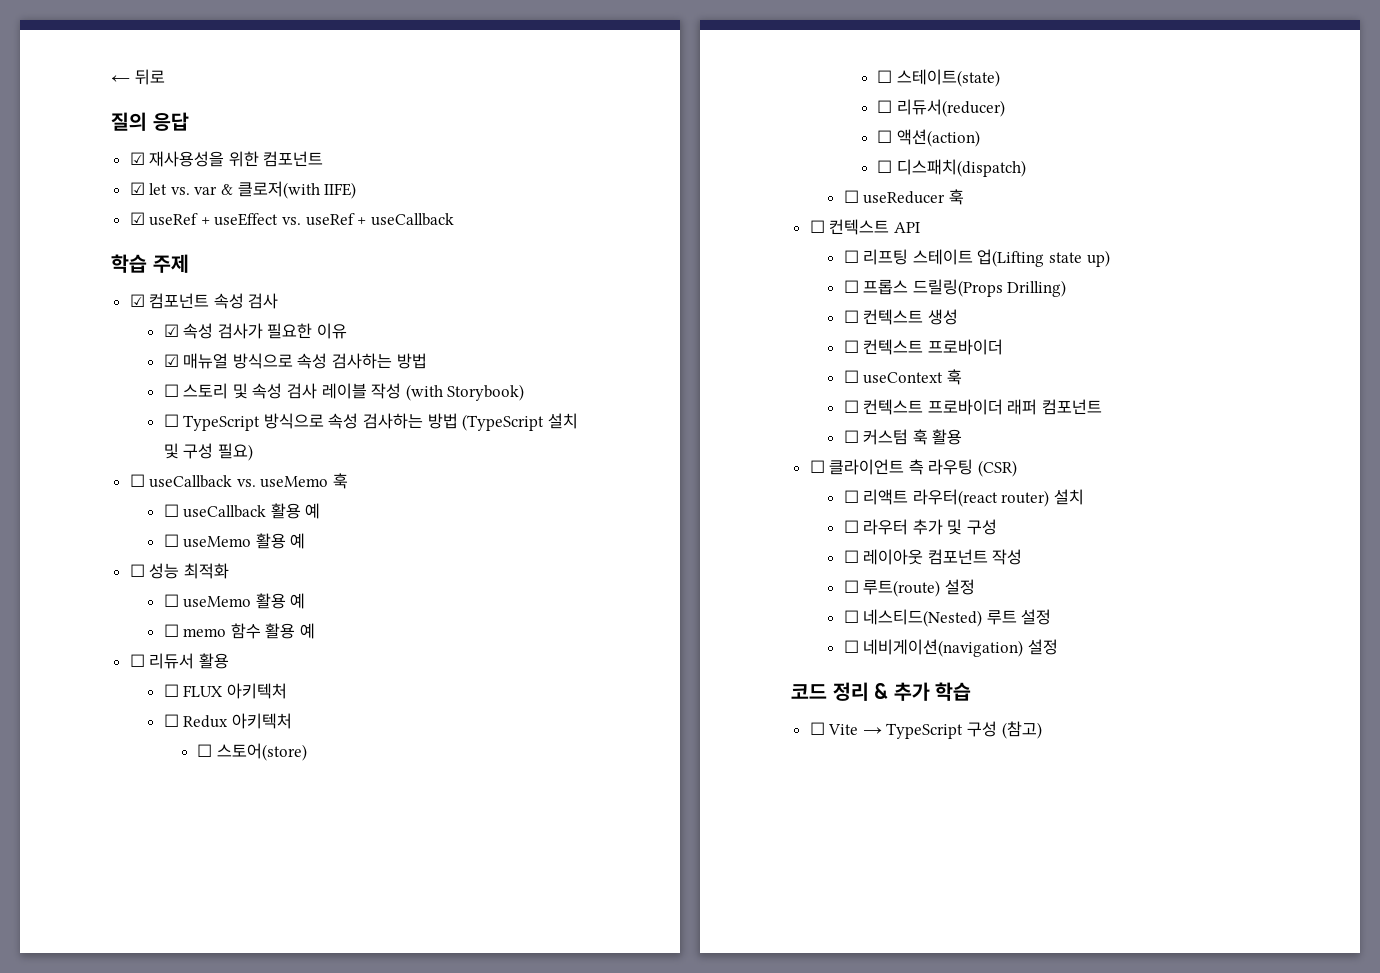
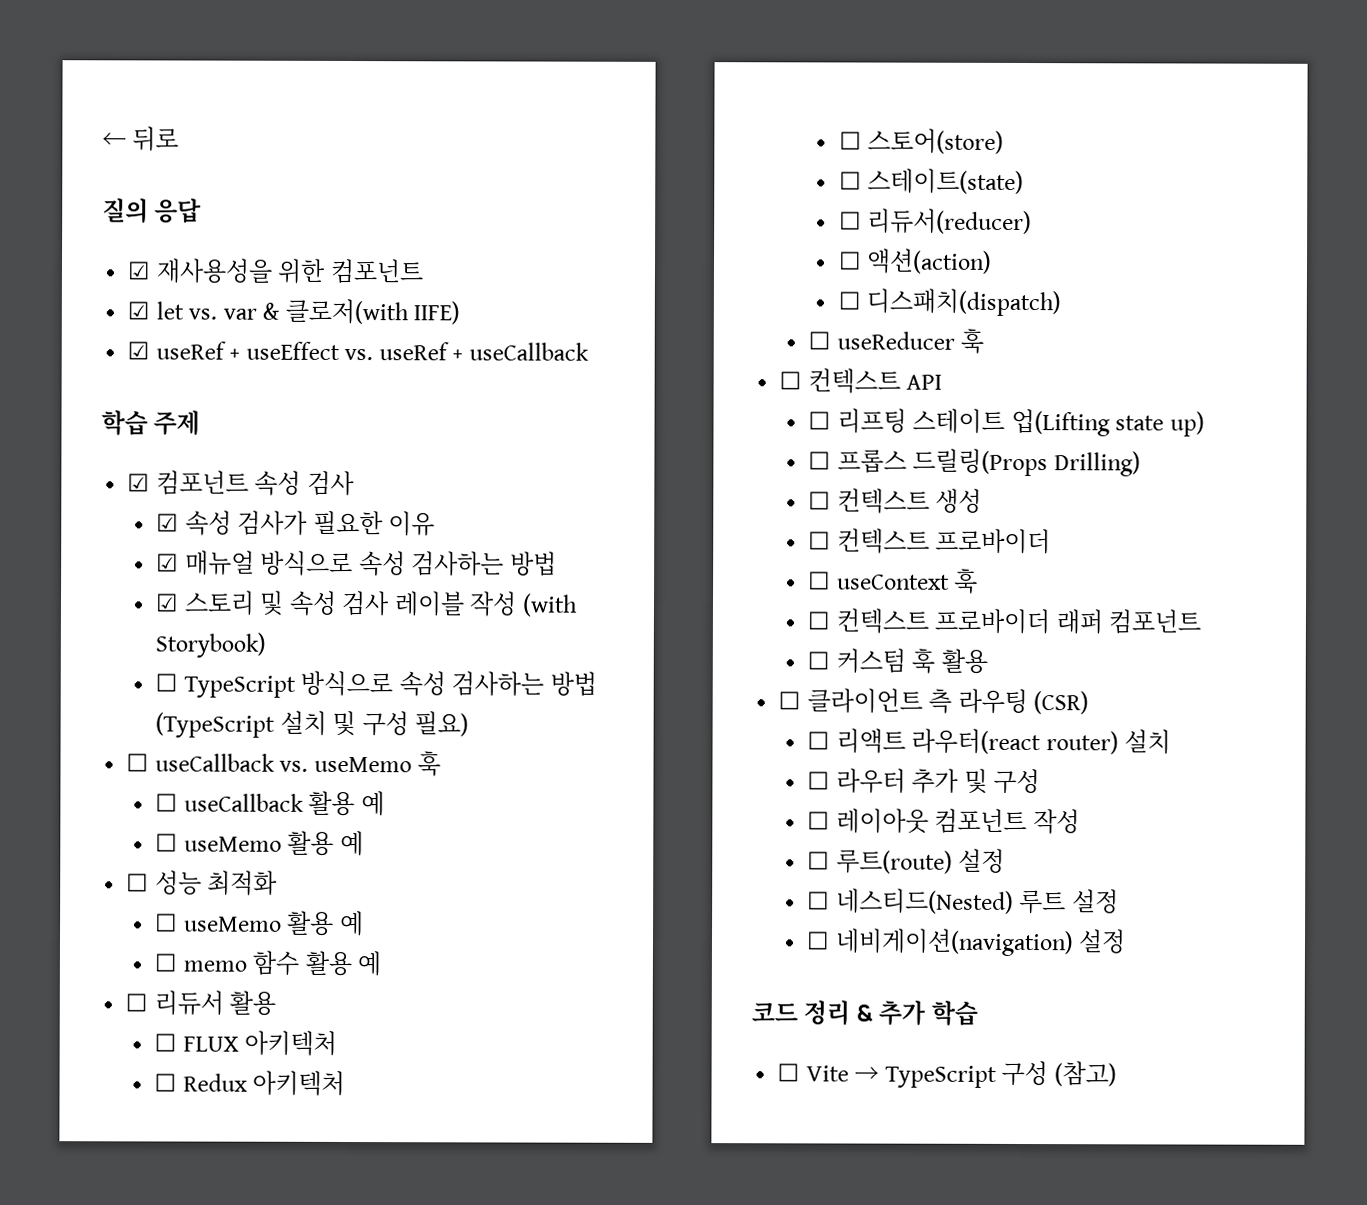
[163,384,179,397] ☐ -> [155,593,180,612] ☑

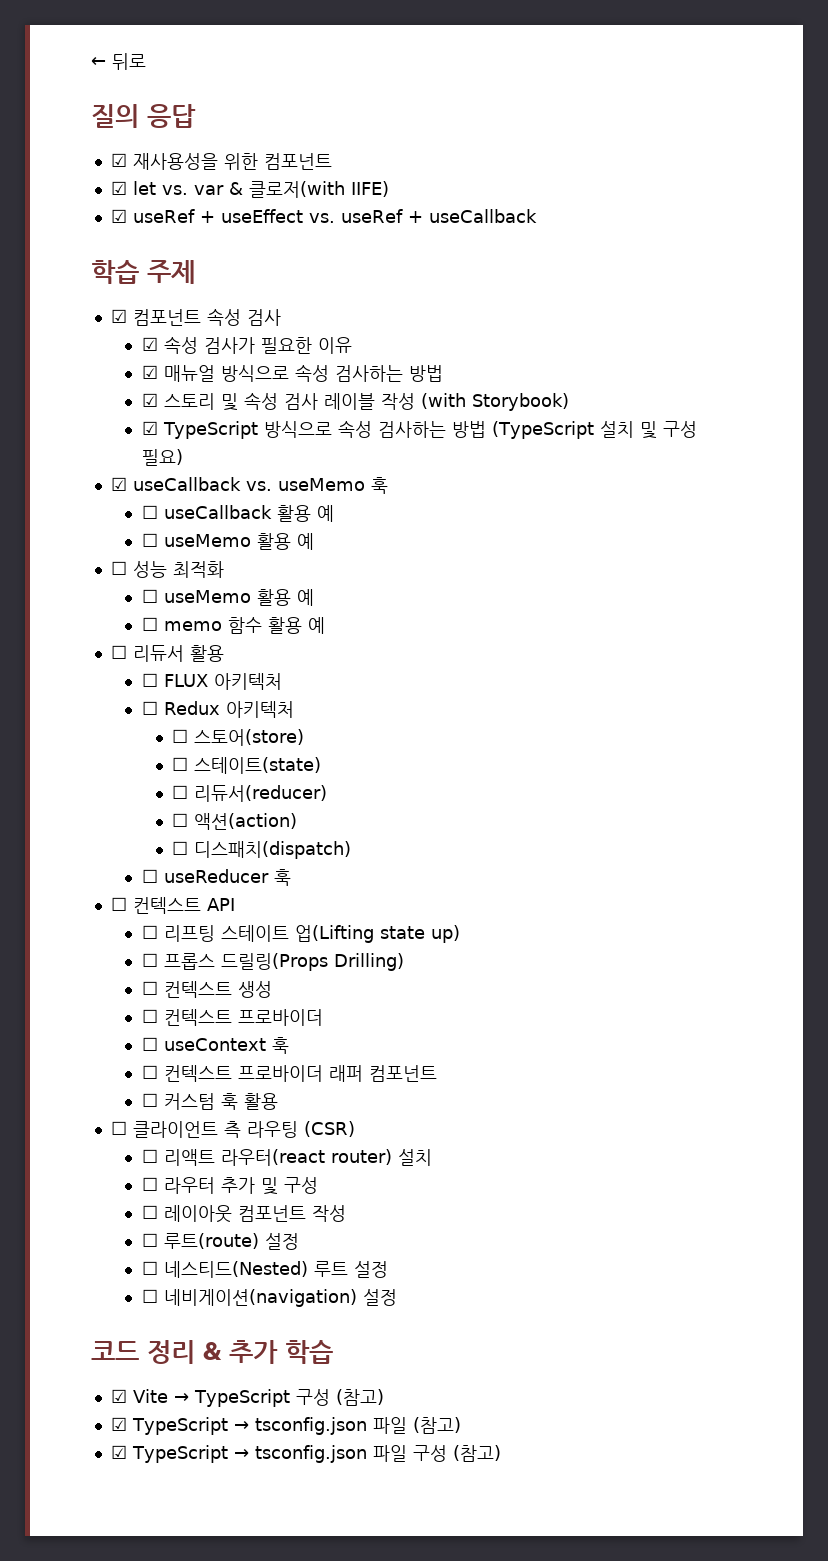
[155,673,179,692] ☐ -> [141,421,158,435] ☑
[126,753,150,772] ☐ -> [110,477,127,491] ☑
[777,1063,801,1082] ☐ -> [110,1389,127,1403] ☑
(1117, 1074) none -> [110,1417,461,1435] [110,1445,501,1463] // ☑ TypeScript → tsconfig.json 파일 (참고) // ☑ TypeScript → tsconfig.json 파일 구성 (참고)

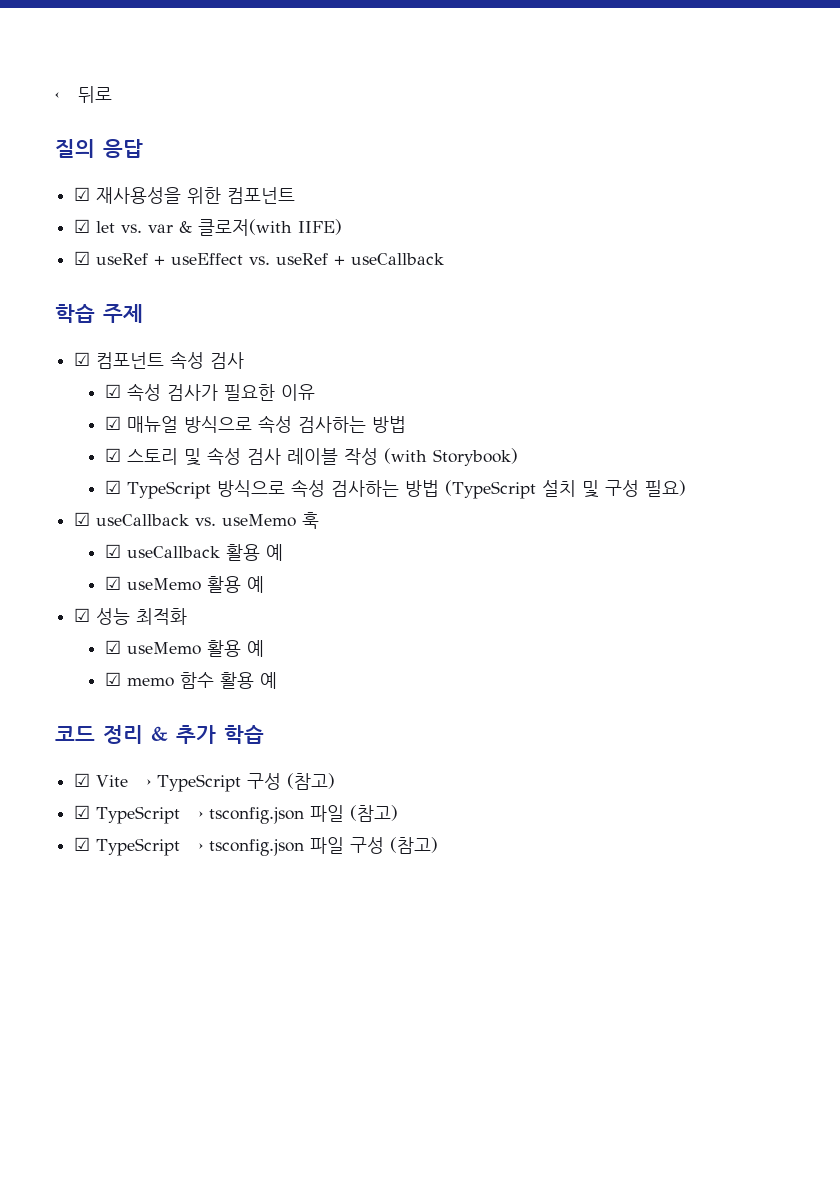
[141,505,158,519] ☐ -> [105,544,122,558] ☑
[141,533,314,550] [110,561,127,575] ☐ useMemo 활용 예 // ☐ -> [105,576,265,593] [74,608,91,622] ☑ useMemo 활용 예 // ☑
[141,589,314,606] [141,617,158,631] ☐ useMemo 활용 예 // ☐ -> [105,640,265,657] [105,672,122,686] ☑ useMemo 활용 예 // ☑
[110,645,224,662] [141,673,283,690] [141,701,295,718] [172,729,305,746] [172,757,322,774] [172,785,328,802] [172,813,298,830] [172,841,352,859] [141,869,292,886] [110,897,235,914] [141,925,460,943] [141,953,404,971] [141,981,272,998] [141,1009,323,1026] [141,1037,289,1054] [141,1065,437,1082] [141,1093,278,1110] [110,1121,355,1138] [141,1149,432,1166] [141,1177,318,1195] [141,1205,346,1223] [141,1233,299,1250] [141,1261,388,1278] [141,1289,397,1307] // ☐ 리듀서 활용 // ☐ FLUX 아키텍처 // ☐ Redux 아키텍처 // ☐ 스토어(store) // ☐ 스테이트(state) // ☐ 리듀서(reducer) // ☐ 액션(action) // ☐ 디스패치(dispatch) // ☐ useReducer 훅 // ☐ 컨텍스트 API // ☐ 리프팅 스테이트 업(Lifting state up) // ☐ 프롭스 드릴링(Props Drilling) // ☐ 컨텍스트 생성 // ☐ 컨텍스트 프로바이더 // ☐ useContext 훅 // ☐ 컨텍스트 프로바이더 래퍼 컴포넌트 // ☐ 커스텀 훅 활용 // ☐ 클라이언트 측 라우팅 (CSR) // ☐ 리액트 라우터(react router) 설치 // ☐ 라우터 추가 및 구성 // ☐ 레이아웃 컴포넌트 작성 // ☐ 루트(route) 설정 // ☐ 네스티드(Nested) 루트 설정 // ☐ 네비게이션(navigation) 설정 -> (278, 680) none

